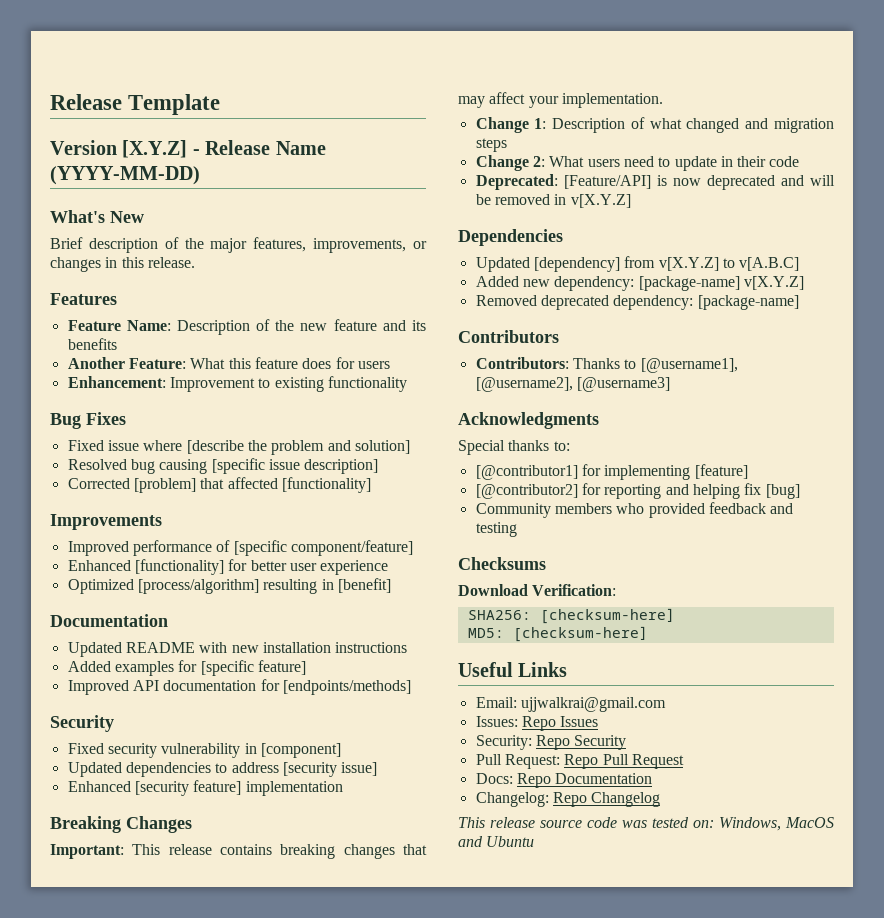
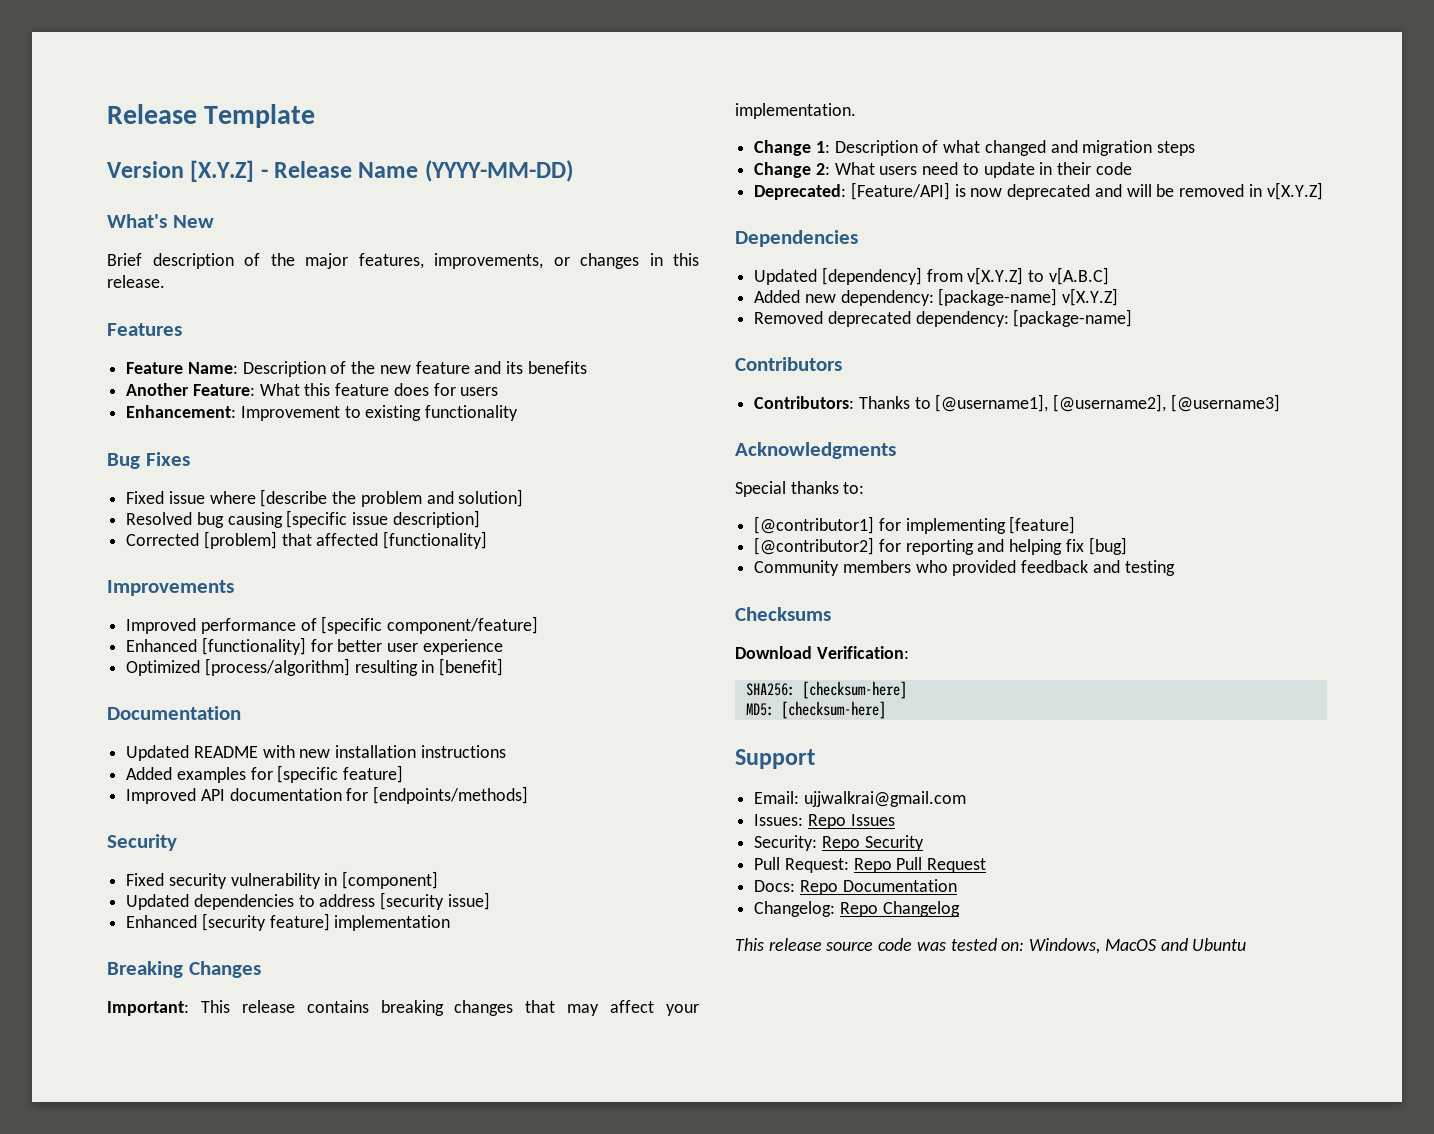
[458,662,568,677] Useful Links -> [735,749,815,769] Support

